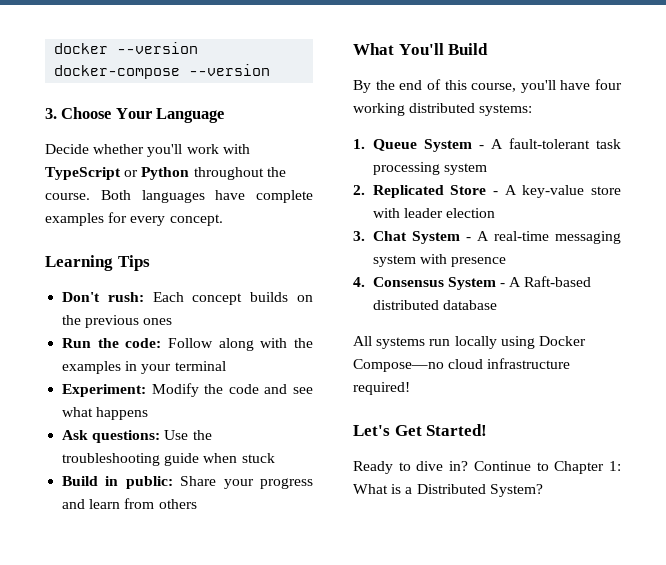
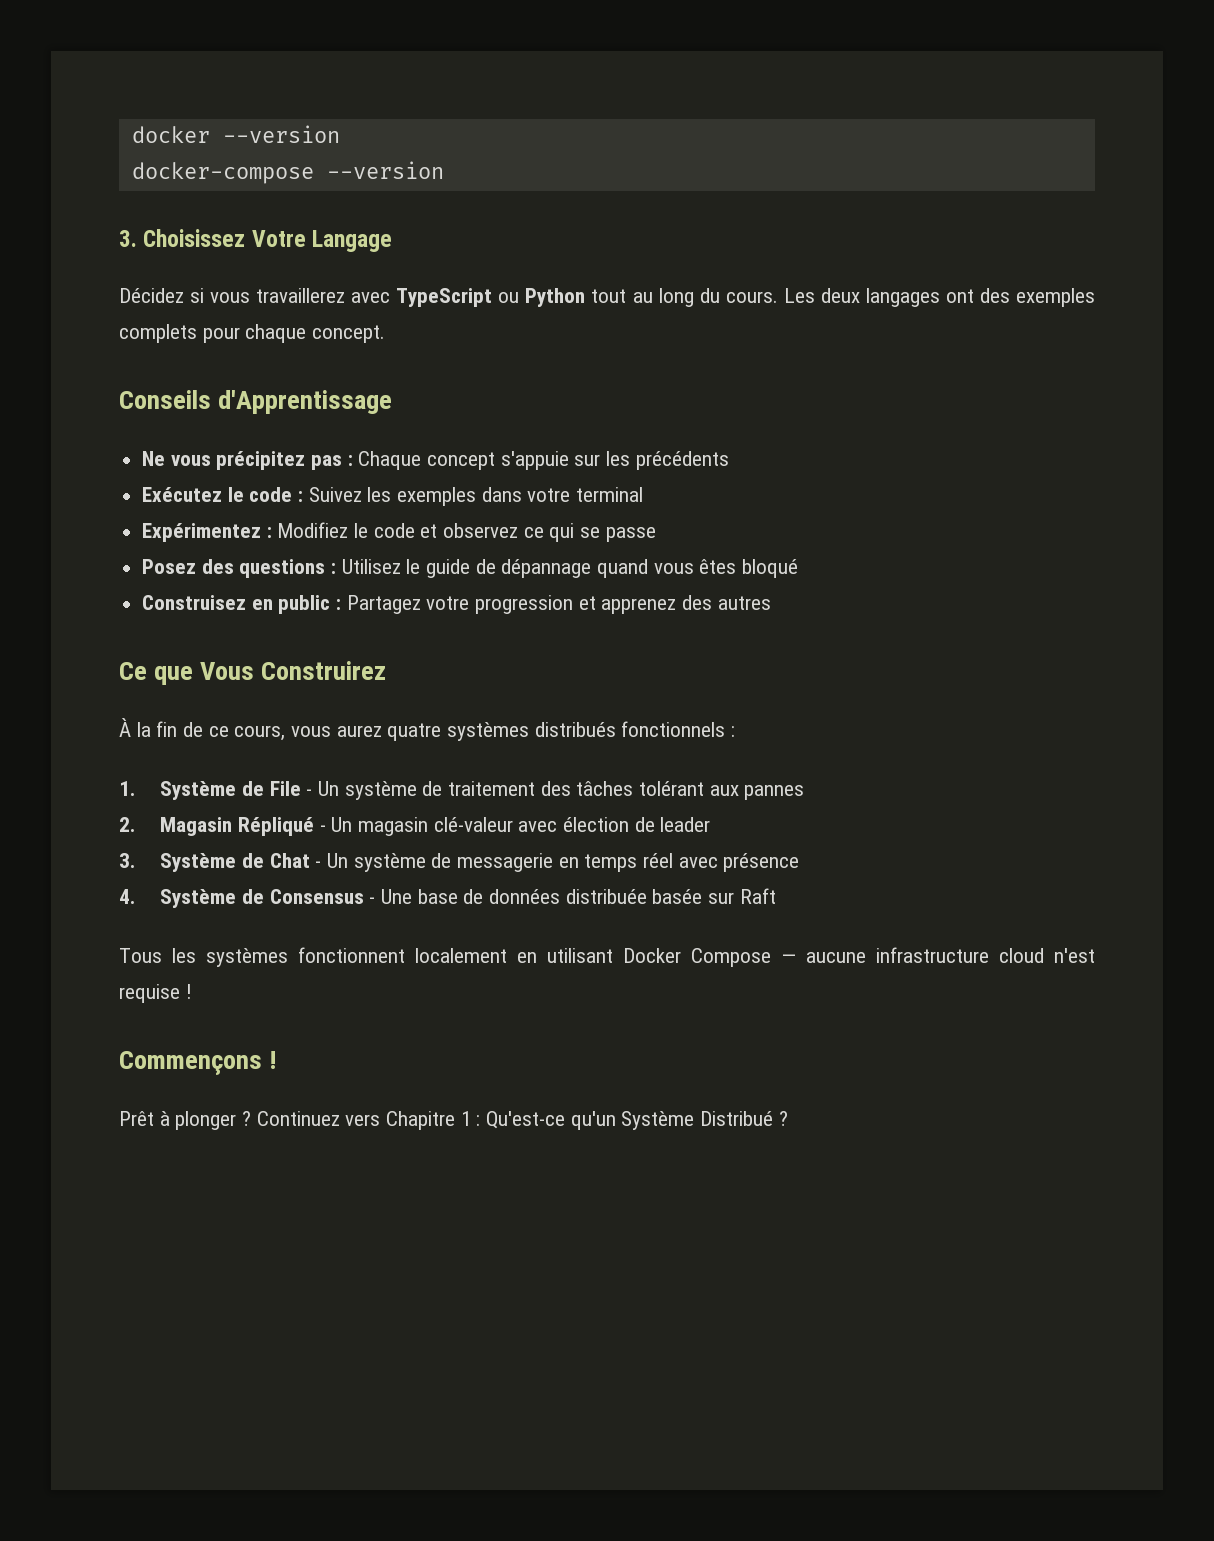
[61,107,225,123] [45,144,250,157] [45,167,286,180] [45,190,313,203] [45,212,223,226] [45,255,150,271] [62,292,313,305] [62,315,173,328] [62,338,313,351] [62,361,226,374] [62,383,313,397] [62,407,149,420] [62,430,212,443] [62,453,275,466] [62,476,313,489] [62,498,197,509] [353,43,489,55] [353,79,622,93] [353,103,533,116] [353,138,621,152] [372,162,487,175] [353,185,621,198] [372,208,400,218] Choose Your Language // Decide whether you'll work with TypeScript or Python throughout the course. Both languages have complete examples for every concept. // Learning Tips // Don't rush: Each concept builds on the previous ones // Run the code: Follow along with the examples in your terminal // Experiment: Modify the code and see what happens // Ask questions: Use the troubleshooting guide when stuck // Build in public: Share your progress and learn from others // What You'll Build // By the end of this course, you'll have four working distributed systems: // 1. Queue System - A fault-tolerant task processing system // 2. Replicated Store - A key-value store with -> [143,229,393,252] [119,288,1095,307] [119,324,386,343] [119,390,393,414] [142,451,729,470] [142,487,644,506] [142,522,656,542] [142,559,799,578] [142,595,771,614] [119,661,387,685] [119,718,736,741] [119,781,805,800] [119,817,655,836] Choisissez Votre Langage // Décidez si vous travaillerez avec TypeScript ou Python tout au long du cours. Les deux langages ont des exemples complets pour chaque concept. // Conseils d'Apprentissage // Ne vous précipitez pas : Chaque concept s'appuie sur les précédents // Exécutez le code : Suivez les exemples dans votre terminal // Expérimentez : Modifiez le code et observez ce qui se passe // Posez des questions : Utilisez le guide de dépannage quand vous êtes bloqué // Construisez en public : Partagez votre progression et apprenez des autres // Ce que Vous Construirez // À la fin de ce cours, vous aurez quatre systèmes distribués fonctionnels : // 1. Système de File - Un système de traitement des tâches tolérant aux pannes // 2. Magasin Répliqué - Un magasin clé-valeur avec élection de
[446,208,496,218] [353,231,621,244] [372,254,507,267] [353,276,592,290] [372,300,497,310] [353,336,586,349] [353,358,571,372] [353,382,410,395] [353,424,488,436] [353,461,621,474] [353,484,543,497] election // 3. Chat System - A real-time messaging system with presence // 4. Consensus System - A Raft-based distributed database // All systems run locally using Docker Compose—no cloud infrastructure required! // Let's Get Started! // Ready to dive in? Continue to Chapter 1: What is a Distributed System? -> [119,853,800,872] [119,888,776,908] [119,947,1095,967] [119,984,192,1003] [119,1051,277,1075] [119,1111,788,1130] // 3. Système de Chat - Un système de messagerie en temps réel avec présence // 4. Système de Consensus - Une base de données distribuée basée sur Raft // Tous les systèmes fonctionnent localement en utilisant Docker Compose — aucune infrastructure cloud n'est requise ! // Commençons ! // Prêt à plonger ? Continuez vers Chapitre 1 : Qu'est-ce qu'un Système Distribué ?

